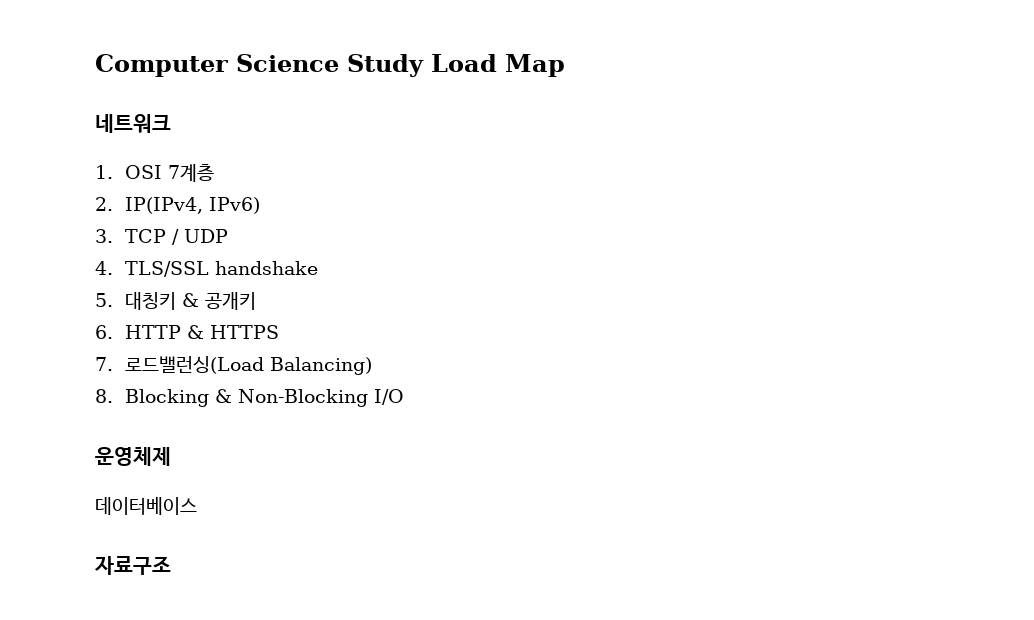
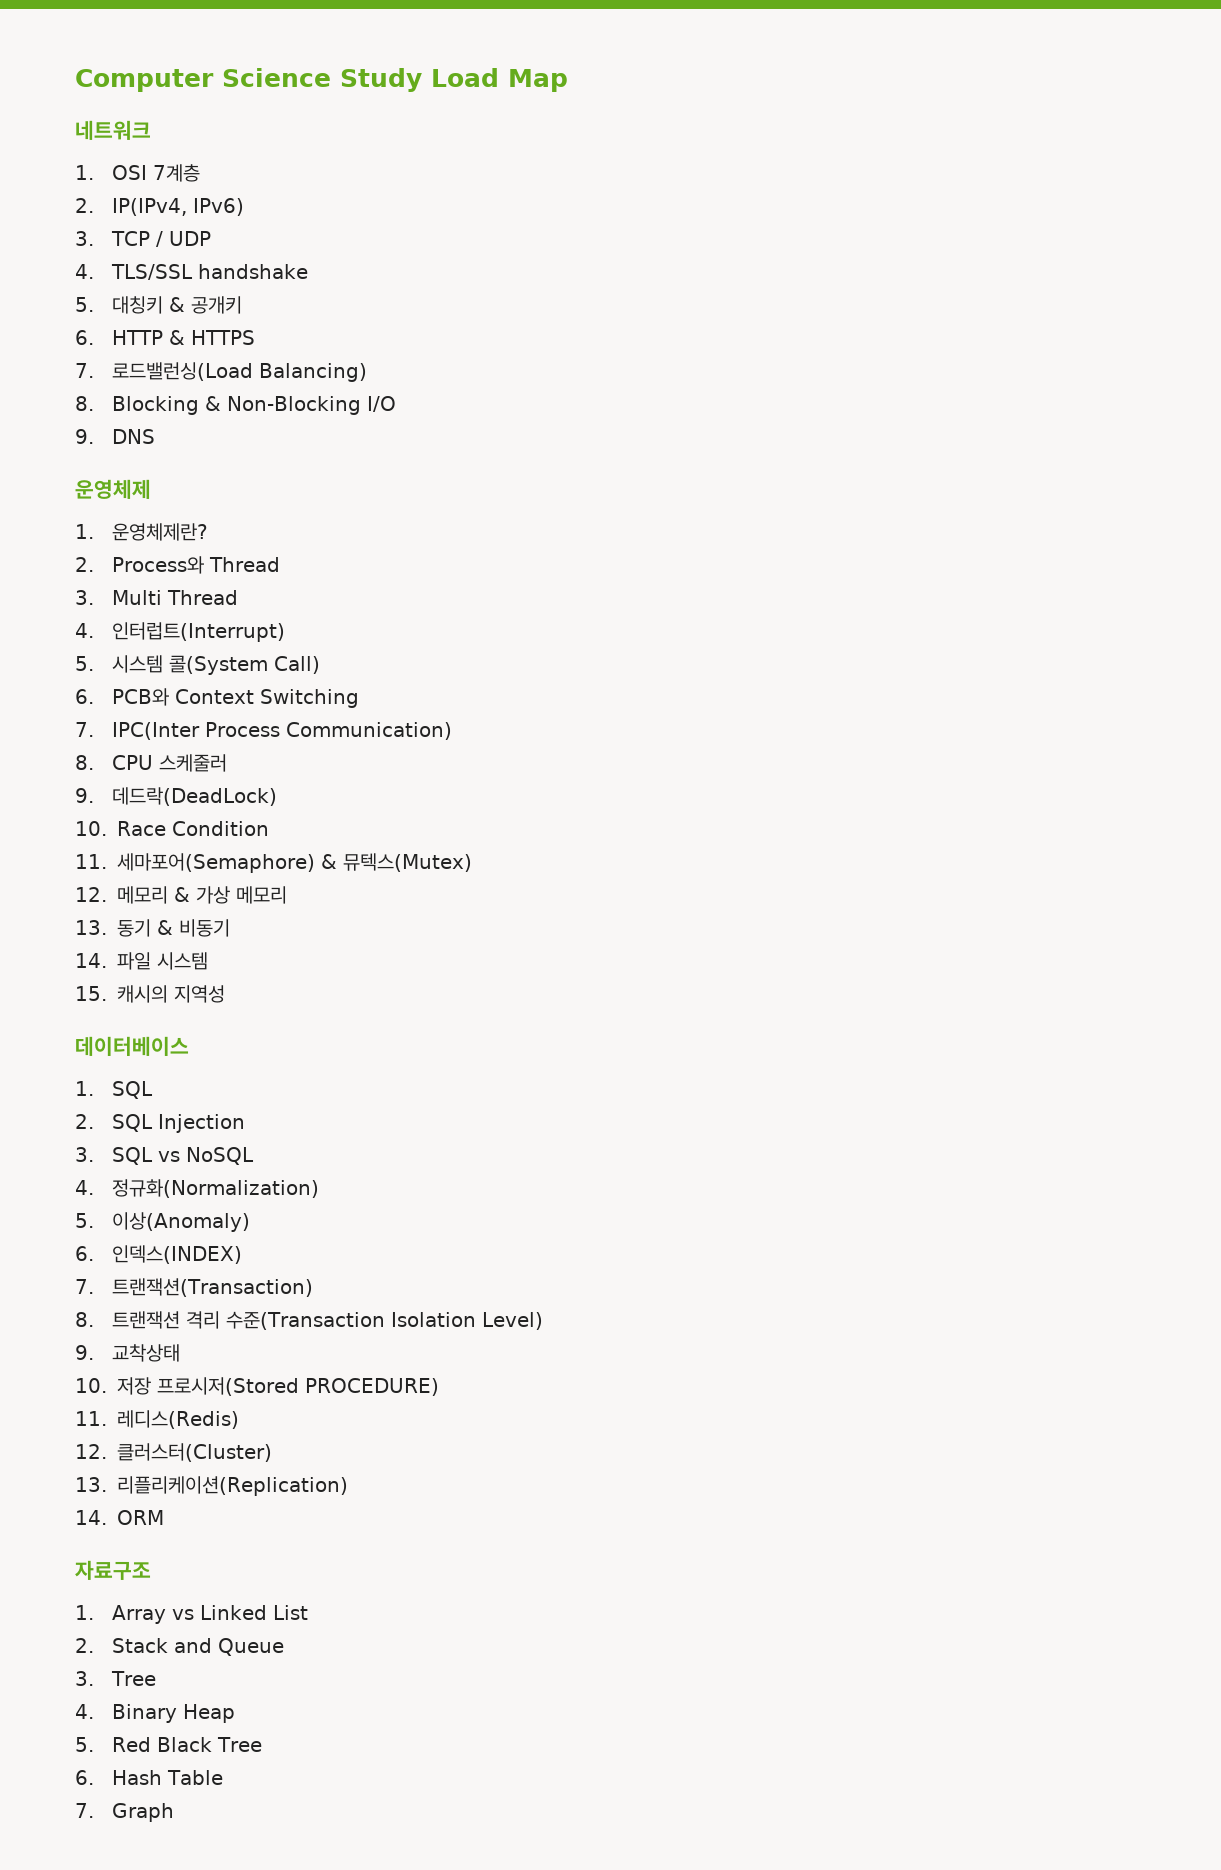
(405, 397) none -> [75,429,156,444] // 9. DNS
[95,496,197,515] [94,556,171,575] 데이터베이스 // 자료구조 -> [75,523,209,541] [75,556,281,574] [75,590,239,605] [75,622,286,642] [75,655,321,675] [75,688,360,708] [75,722,453,740] [75,754,228,772] [75,787,278,806] [75,821,269,836] [75,853,472,873] [75,886,287,904] [75,919,230,937] [75,952,208,970] [75,985,225,1003] [75,1036,189,1056] [75,1081,154,1099] [75,1114,246,1133] [75,1147,255,1165] [75,1179,320,1198] [75,1212,251,1232] [75,1245,243,1264] [75,1278,314,1297] [75,1311,544,1330] [75,1344,181,1362] [75,1377,439,1396] [75,1410,239,1429] [75,1443,272,1462] [75,1476,348,1496] [75,1510,164,1525] [75,1560,151,1580] [75,1605,309,1624] [75,1638,285,1656] [75,1671,157,1686] [75,1704,236,1723] [75,1737,263,1752] [75,1770,224,1785] [75,1803,175,1822] 1. 운영체제란? // 2. Process와 Thread // 3. Multi Thread // 4. 인터럽트(Interrupt) // 5. 시스템 콜(System Call) // 6. PCB와 Context Switching // 7. IPC(Inter Process Communication) // 8. CPU 스케줄러 // 9. 데드락(DeadLock) // 10. Race Condition // 11. 세마포어(Semaphore) & 뮤텍스(Mutex) // 12. 메모리 & 가상 메모리 // 13. 동기 & 비동기 // 14. 파일 시스템 // 15. 캐시의 지역성 // 데이터베이스 // 1. SQL // 2. SQL Injection // 3. SQL vs NoSQL // 4. 정규화(Normalization) // 5. 이상(Anomaly) // 6. 인덱스(INDEX) // 7. 트랜잭션(Transaction) // 8. 트랜잭션 격리 수준(Transaction Isolation Level) // 9. 교착상태 // 10. 저장 프로시저(Stored PROCEDURE) // 11. 레디스(Redis) // 12. 클러스터(Cluster) // 13. 리플리케이션(Replication) // 14. ORM // 자료구조 // 1. Array vs Linked List // 2. Stack and Queue // 3. Tree // 4. Binary Heap // 5. Red Black Tree // 6. Hash Table // 7. Graph

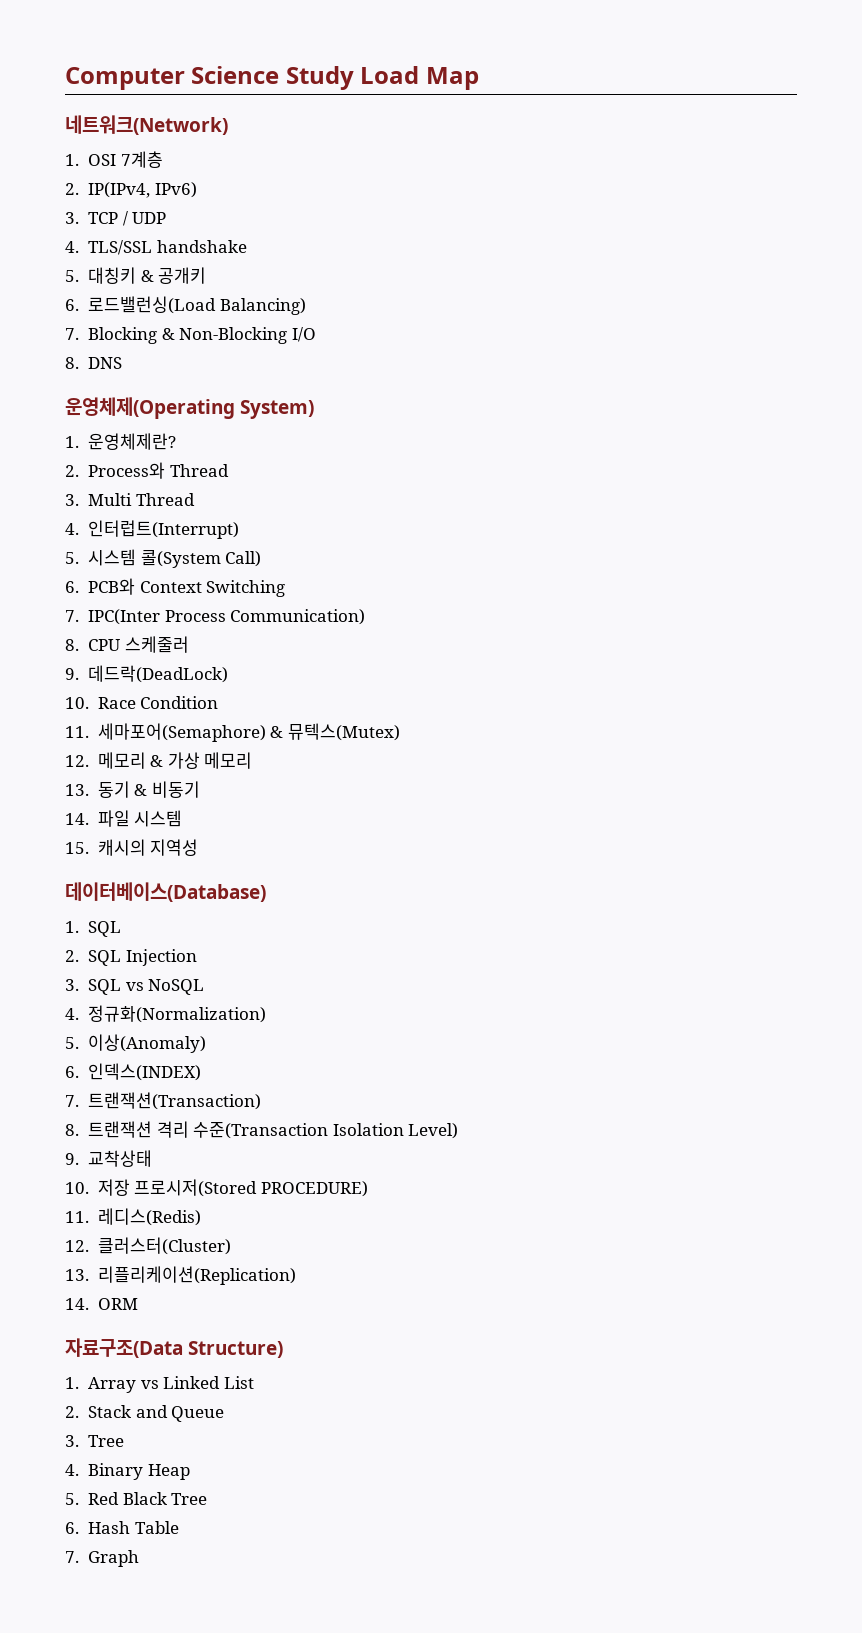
[75,120,151,140] 네트워크 -> [65,115,228,135] 네트워크(Network)
[112,330,256,345] [75,363,94,378] HTTP & HTTPS // 7. -> (79, 305) none
[75,396,94,411] 8. -> [65,328,79,340] 7.
[75,429,94,444] 9. -> [65,357,79,369] 8.
[75,479,151,499] 운영체제 -> [65,397,315,419] 운영체제(Operating System)
[75,1036,189,1056] 데이터베이스 -> [65,882,266,902] 데이터베이스(Database)
[75,1560,151,1580] 자료구조 -> [65,1338,284,1358] 자료구조(Data Structure)

